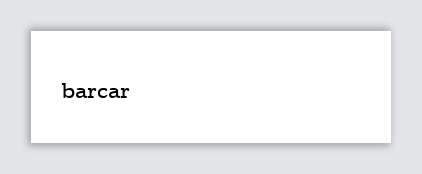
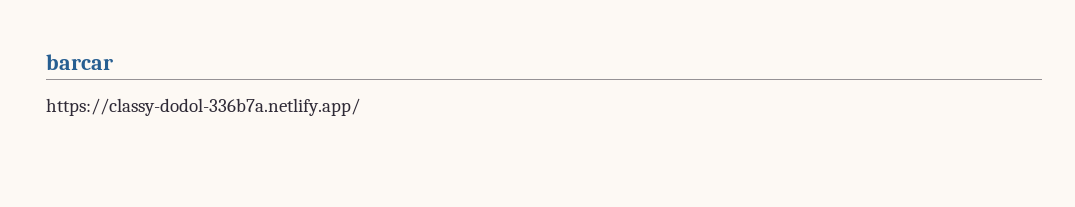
(130, 90) none -> [46,98,360,116] // https://classy-dodol-336b7a.netlify.app/

